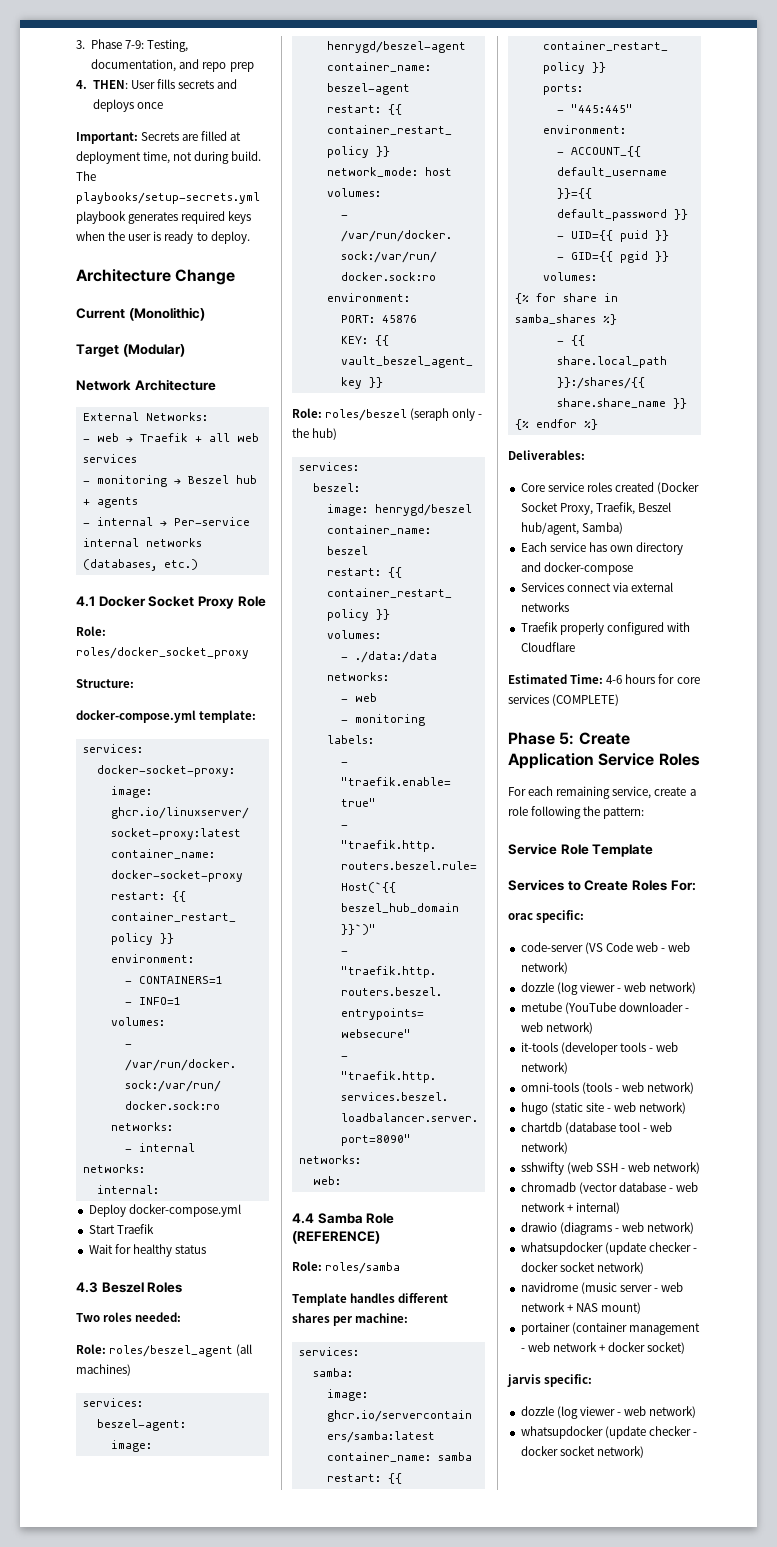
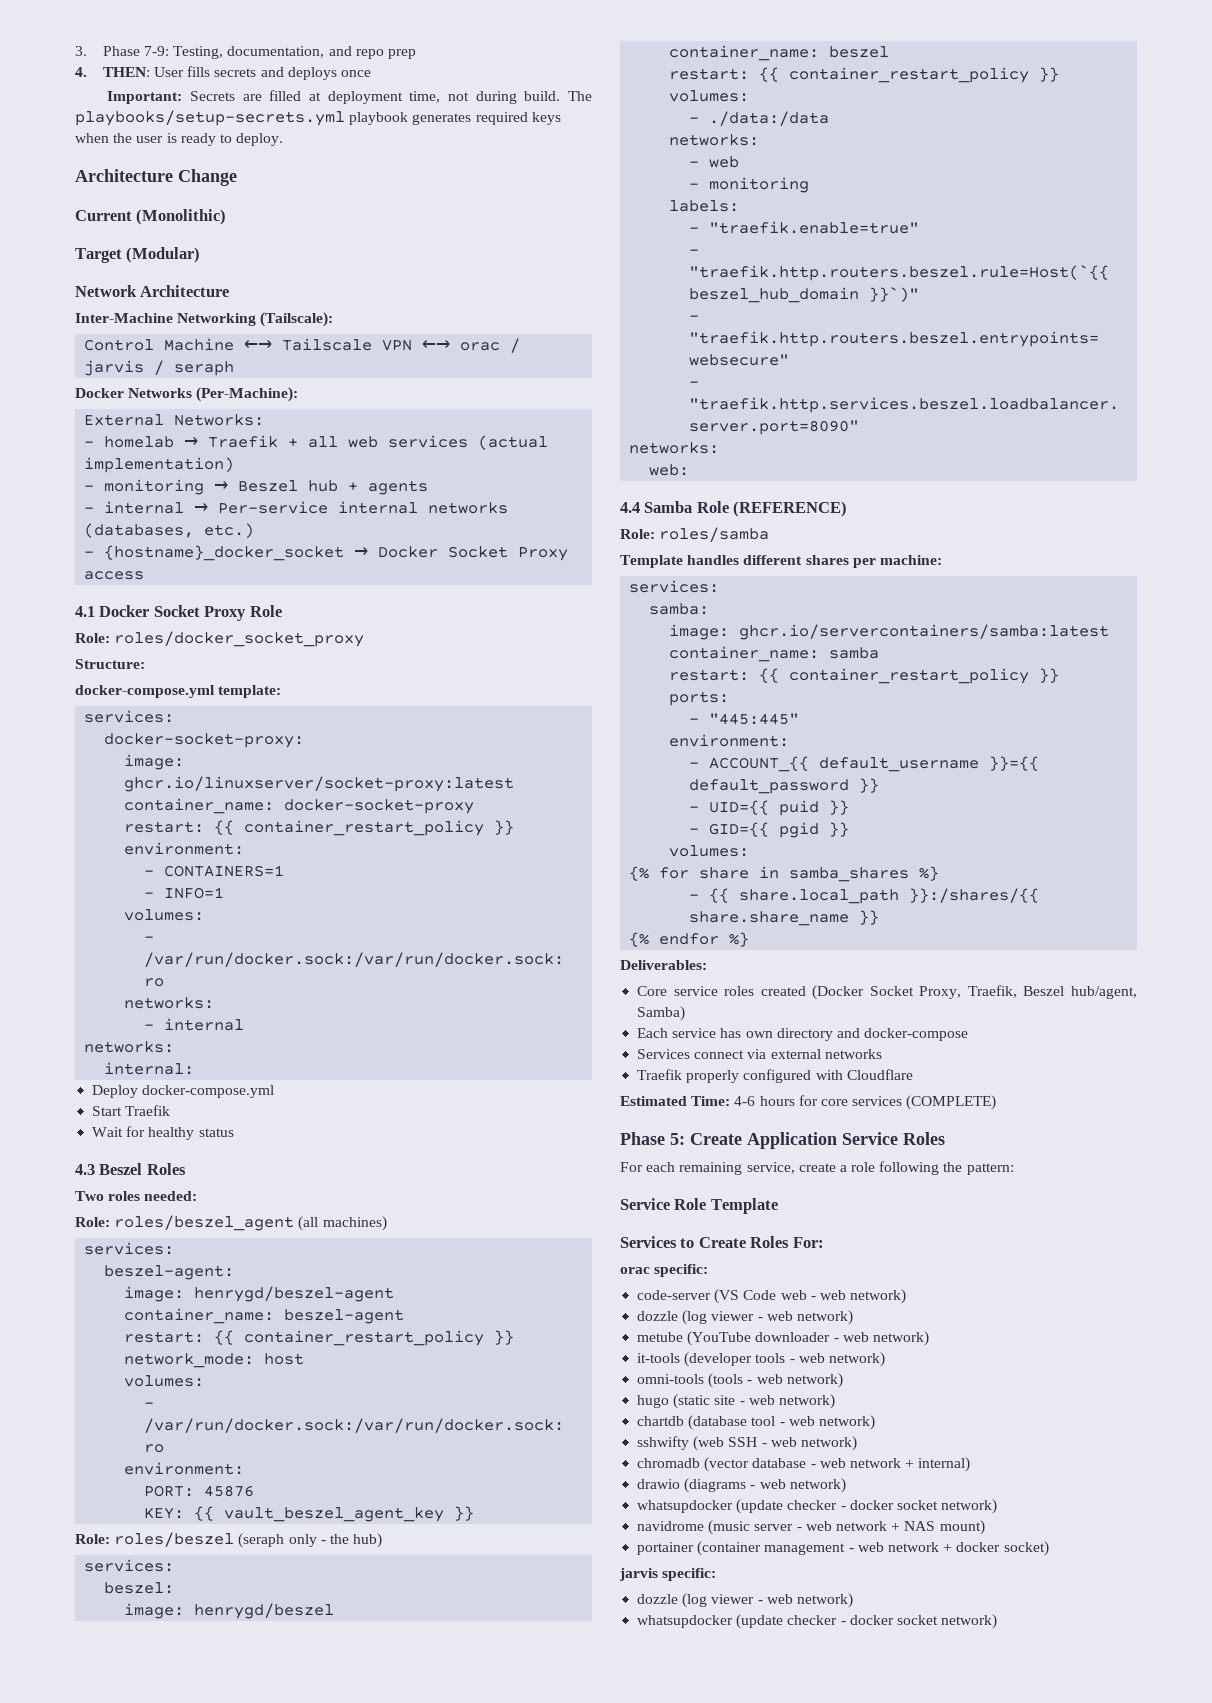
(216, 385) none -> [75,312,334,327] [84,338,521,353] [84,360,235,376] [75,387,299,402] // Inter-Machine Networking (Tailscale): // Control Machine ←→ Tailscale VPN ←→ orac / jarvis / seraph // Docker Networks (Per-Machine):
[96,433,119,442] web -> [104,436,175,448] homelab
(137, 458) none -> [478,435,549,450] [84,457,235,473] (actual implementation)
(198, 564) none -> [84,545,569,561] [84,571,145,580] // - {hostname}_docker_socket → Docker Socket Proxy access

